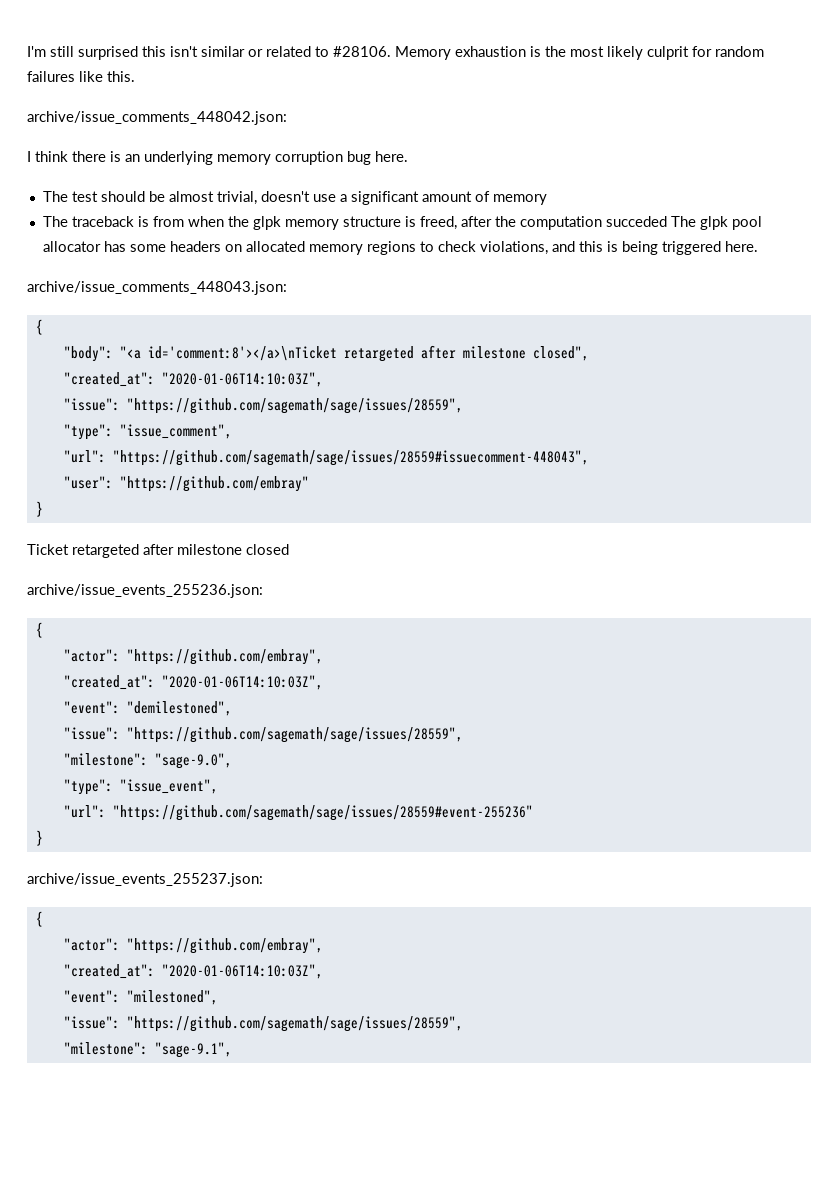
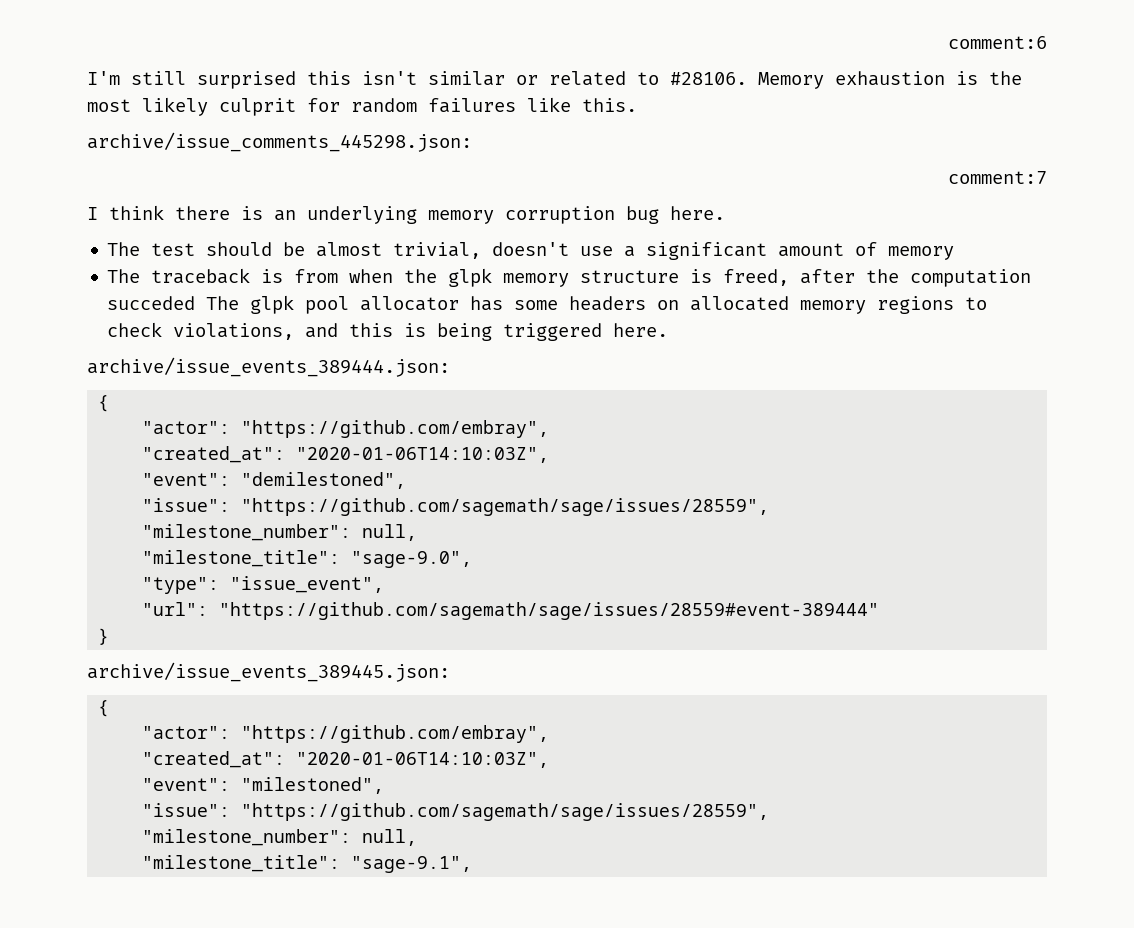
(27, 51) none -> [948,36,1047,49] comment:6 //
[27,111,287,125] archive/issue_comments_448042.json: -> [87,132,472,152] [948,171,1047,184] archive/issue_comments_445298.json: // comment:7
[27,281,287,295] [35,319,43,335] [63,345,589,362] [63,372,323,387] [63,398,463,414] [63,424,232,440] [63,450,589,466] [63,476,309,492] [35,501,43,517] [27,544,289,558] [27,584,263,598] archive/issue_comments_448043.json: // { // "body": "<a id='comment:8'></a>\nTicket retargeted after milestone closed", // "created_at": "2020-01-06T14:10:03Z", // "issue": "https://github.com/sagemath/sage/issues/28559", // "type": "issue_comment", // "url": "https://github.com/sagemath/sage/issues/28559#issuecomment-448043", // "user": "https://github.com/embray" // } // Ticket retargeted after milestone closed // archive/issue_events_255236.json: -> [87,357,450,377] archive/issue_events_389444.json:
[63,753,148,766] "milestone": -> [142,524,418,541] [142,550,341,567] "milestone_number": null, // "milestone_title":
[112,805,533,821] [35,830,43,846] [27,873,263,887] "https://github.com/sagemath/sage/issues/28559#event-255236" // } // archive/issue_events_255237.json: -> [219,602,880,620] [98,628,110,645] [87,662,450,682] "https://github.com/sagemath/sage/issues/28559#event-389444" // } // archive/issue_events_389445.json:
[63,1042,148,1055] "milestone": -> [142,829,418,846] [142,855,341,872] "milestone_number": null, // "milestone_title":

